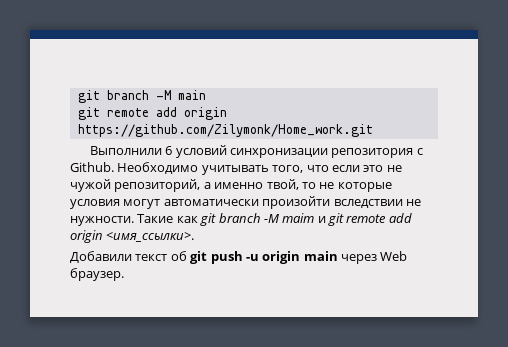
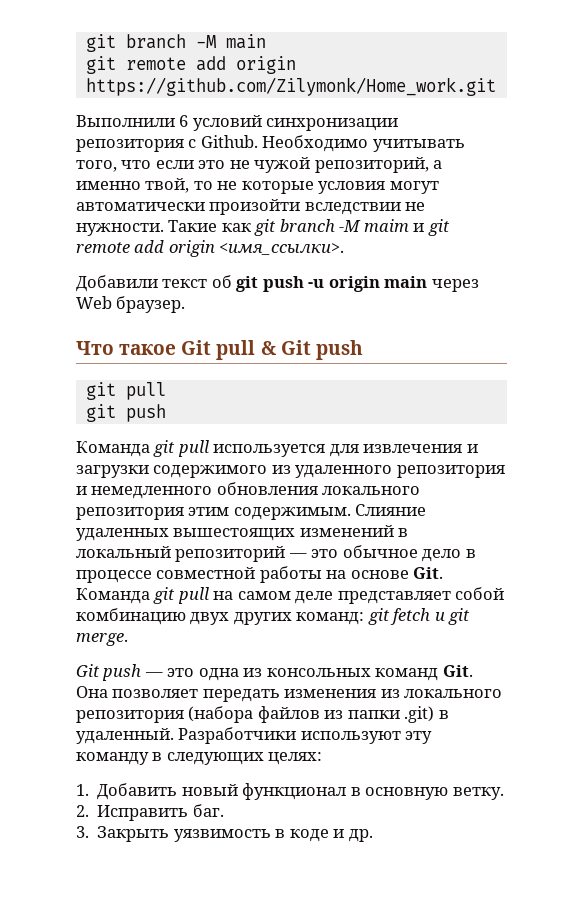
(124, 274) none -> [76,340,363,360] [85,382,166,400] [85,404,166,422] [76,440,478,457] [76,465,505,478] [76,482,421,499] [76,504,427,520] [76,525,409,541] [76,545,476,562] [76,566,444,583] [76,587,505,604] [76,608,471,625] [76,633,128,646] [76,664,473,681] [76,686,503,702] [76,706,449,723] [76,727,433,744] [76,752,323,765] [76,783,504,800] [76,804,224,821] [76,826,373,842] // Что такое Git pull & Git push // git pull // git push // Команда git pull используется для извлечения и загрузки содержимого из удаленного репозитория и немедленного обновления локального репозитория этим содержимым. Слияние удаленных вышестоящих изменений в локальный репозиторий — это обычное дело в процессе совместной работы на основе Git. Команда git pull на самом деле представляет собой комбинацию двух других команд: git fetch и git merge. // Git push — это одна из консольных команд Git. Она позволяет передать изменения из локального репозитория (набора файлов из папки .git) в удаленный. Разработчики используют эту команду в следующих целях: // 1. Добавить новый функционал в основную ветку. // 2. Исправить баг. // 3. Закрыть уязвимость в коде и др.

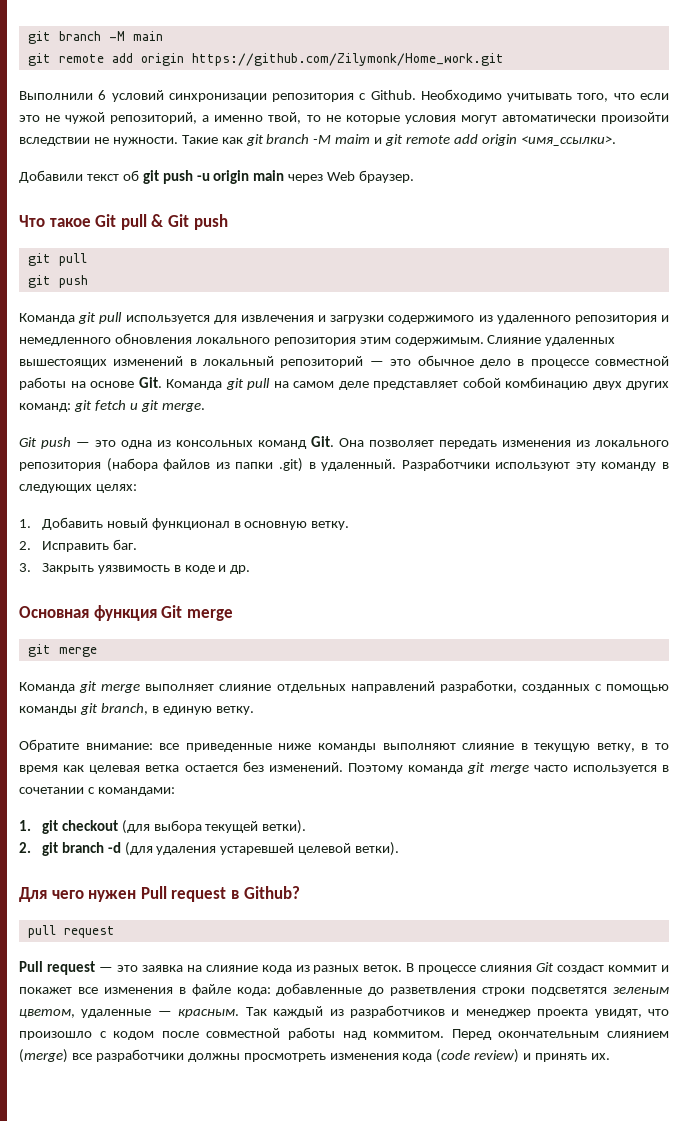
(373, 835) none -> [19,605,233,621] [27,644,97,657] [19,680,669,693] [19,703,254,715] [19,739,669,752] [19,761,669,774] [19,787,175,796] [19,820,307,834] [19,842,400,856] [19,886,300,902] [27,925,115,938] [19,961,670,975] [19,983,669,996] [19,1005,669,1018] [19,1027,670,1040] [19,1049,611,1063] // Основная функция Git merge // git merge // Команда git merge выполняет слияние отдельных направлений разработки, созданных с помощью команды git branch, в единую ветку. // Обратите внимание: все приведенные ниже команды выполняют слияние в текущую ветку, в то время как целевая ветка остается без изменений. Поэтому команда git merge часто используется в сочетании с командами: // 1. git checkout (для выбора текущей ветки). // 2. git branch -d (для удаления устаревшей целевой ветки). // Для чего нужен Pull request в Github? // pull request // Pull request — это заявка на слияние кода из разных веток. В процессе слияния Git создаст коммит и покажет все изменения в файле кода: добавленные до разветвления строки подсветятся зеленым цветом, удаленные — красным. Так каждый из разработчиков и менеджер проекта увидят, что произошло с кодом после совместной работы над коммитом. Перед окончательным слиянием (merge) все разработчики должны просмотреть изменения кода (code review) и принять их.

